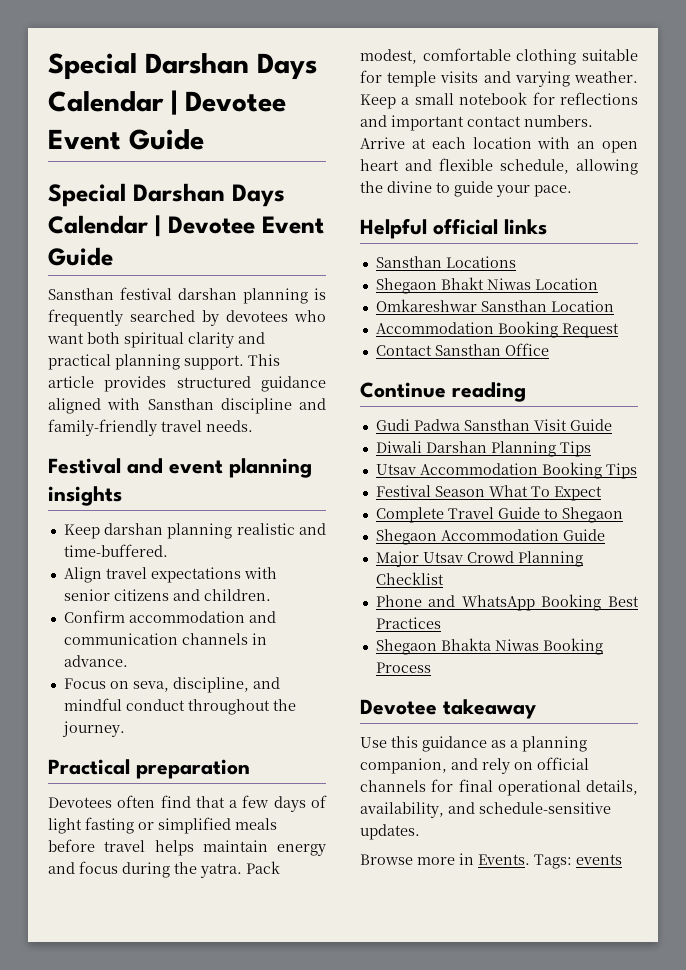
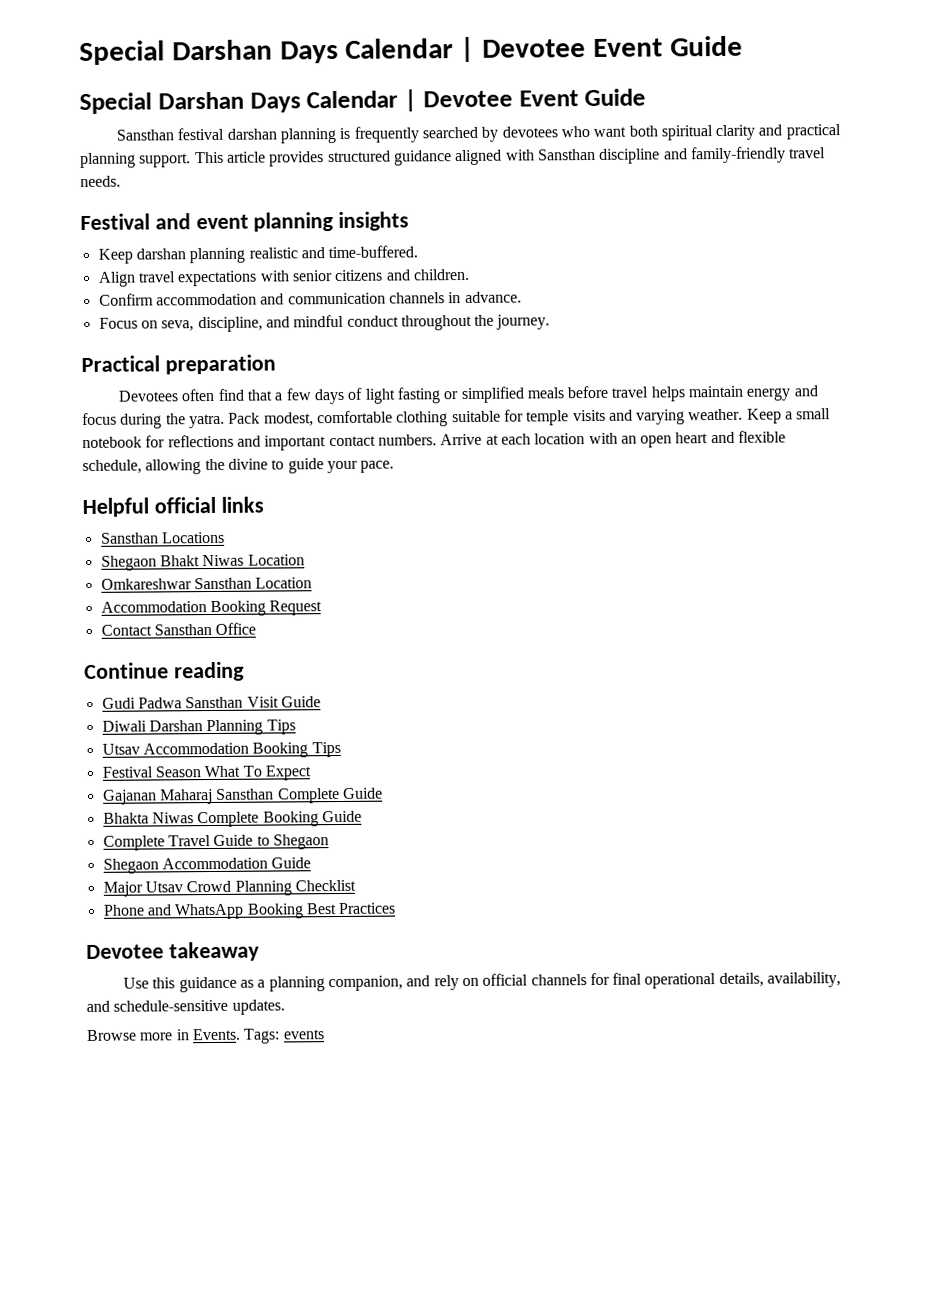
(602, 493) none -> [102,787,383,805] [102,810,362,828] // Gajanan Maharaj Sansthan Complete Guide // Bhakta Niwas Complete Booking Guide
[375,638,603,655] [375,662,431,673] // Shegaon Bhakta Niwas Booking Process -> (397, 908) none

